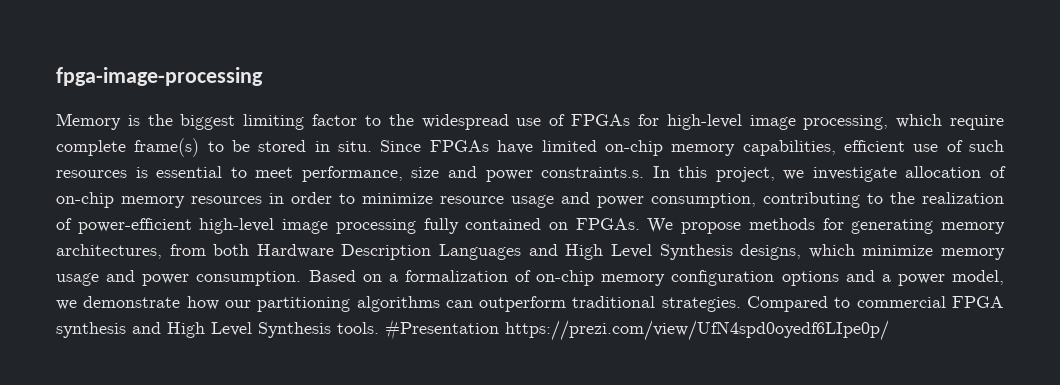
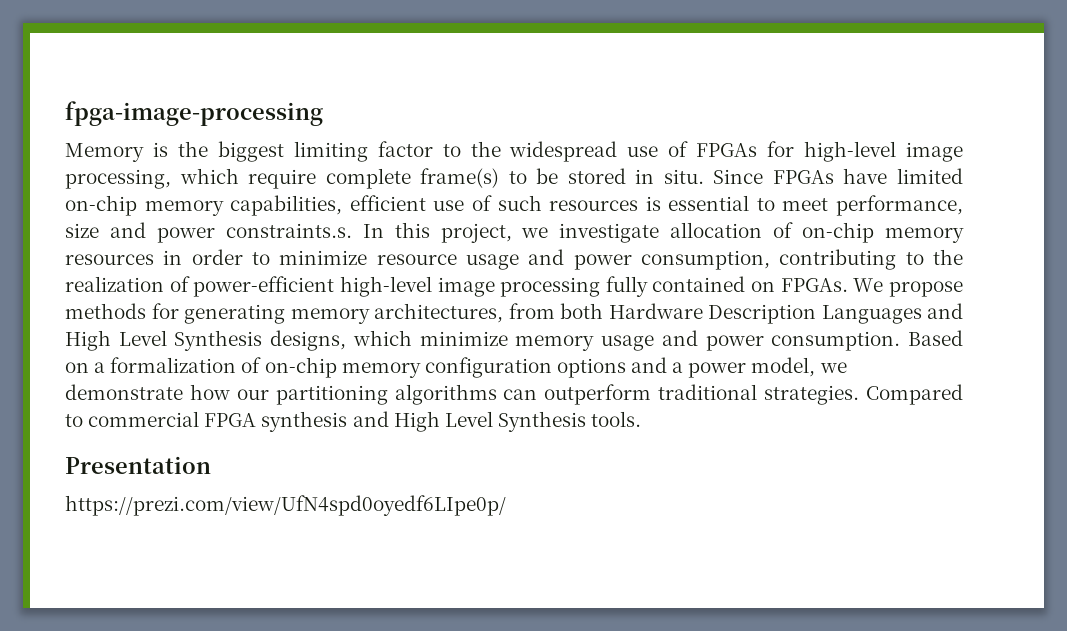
[385,319,499,340] #Presentation -> [65,456,211,474] // Presentation //

